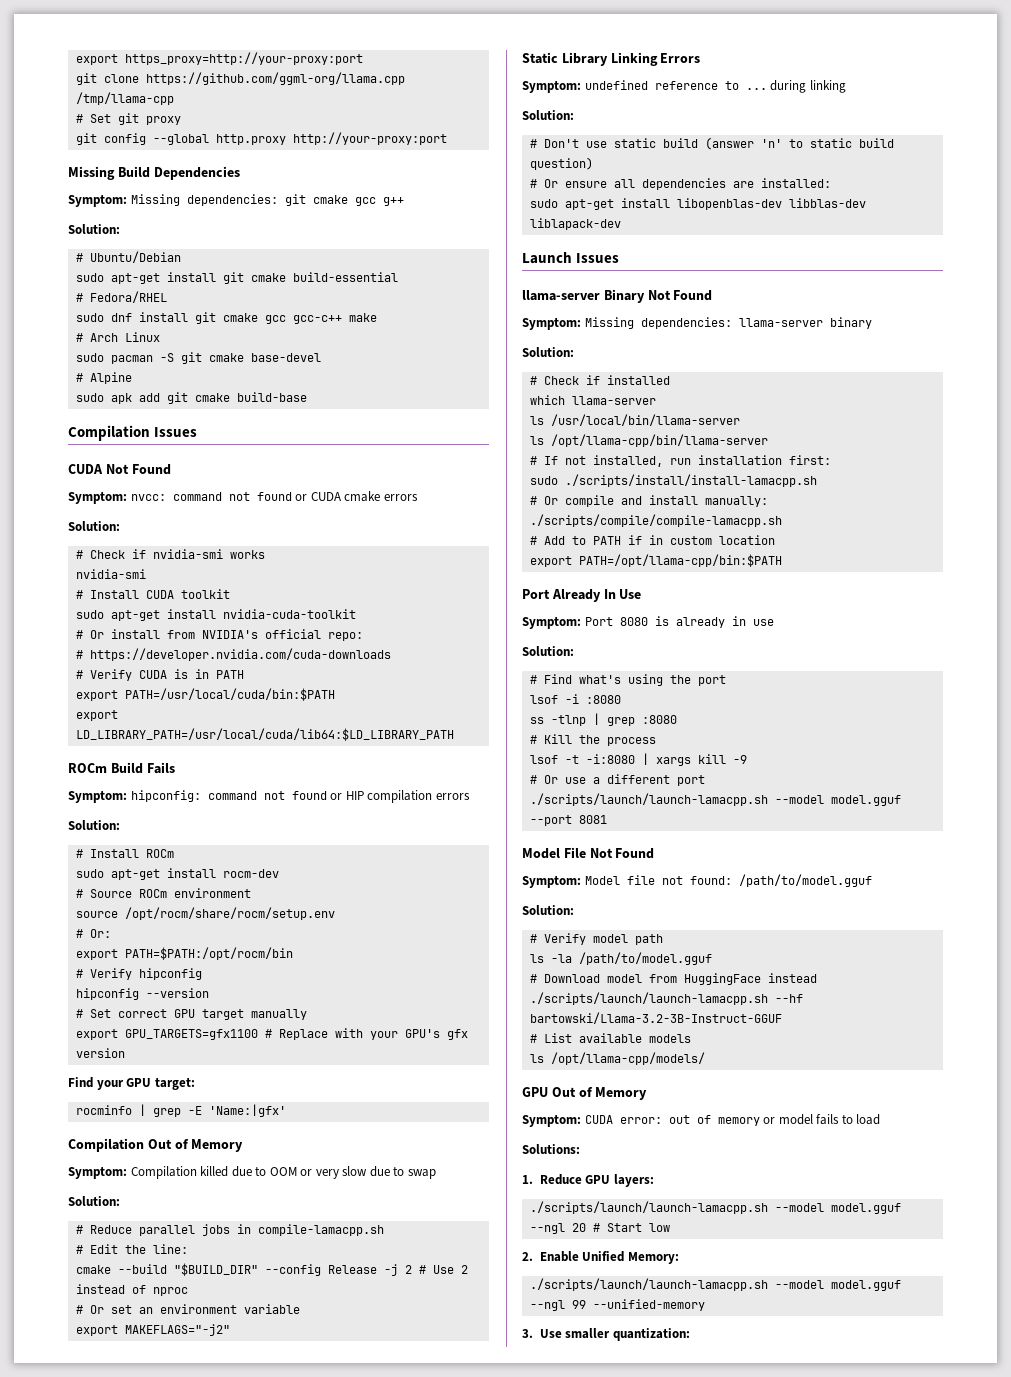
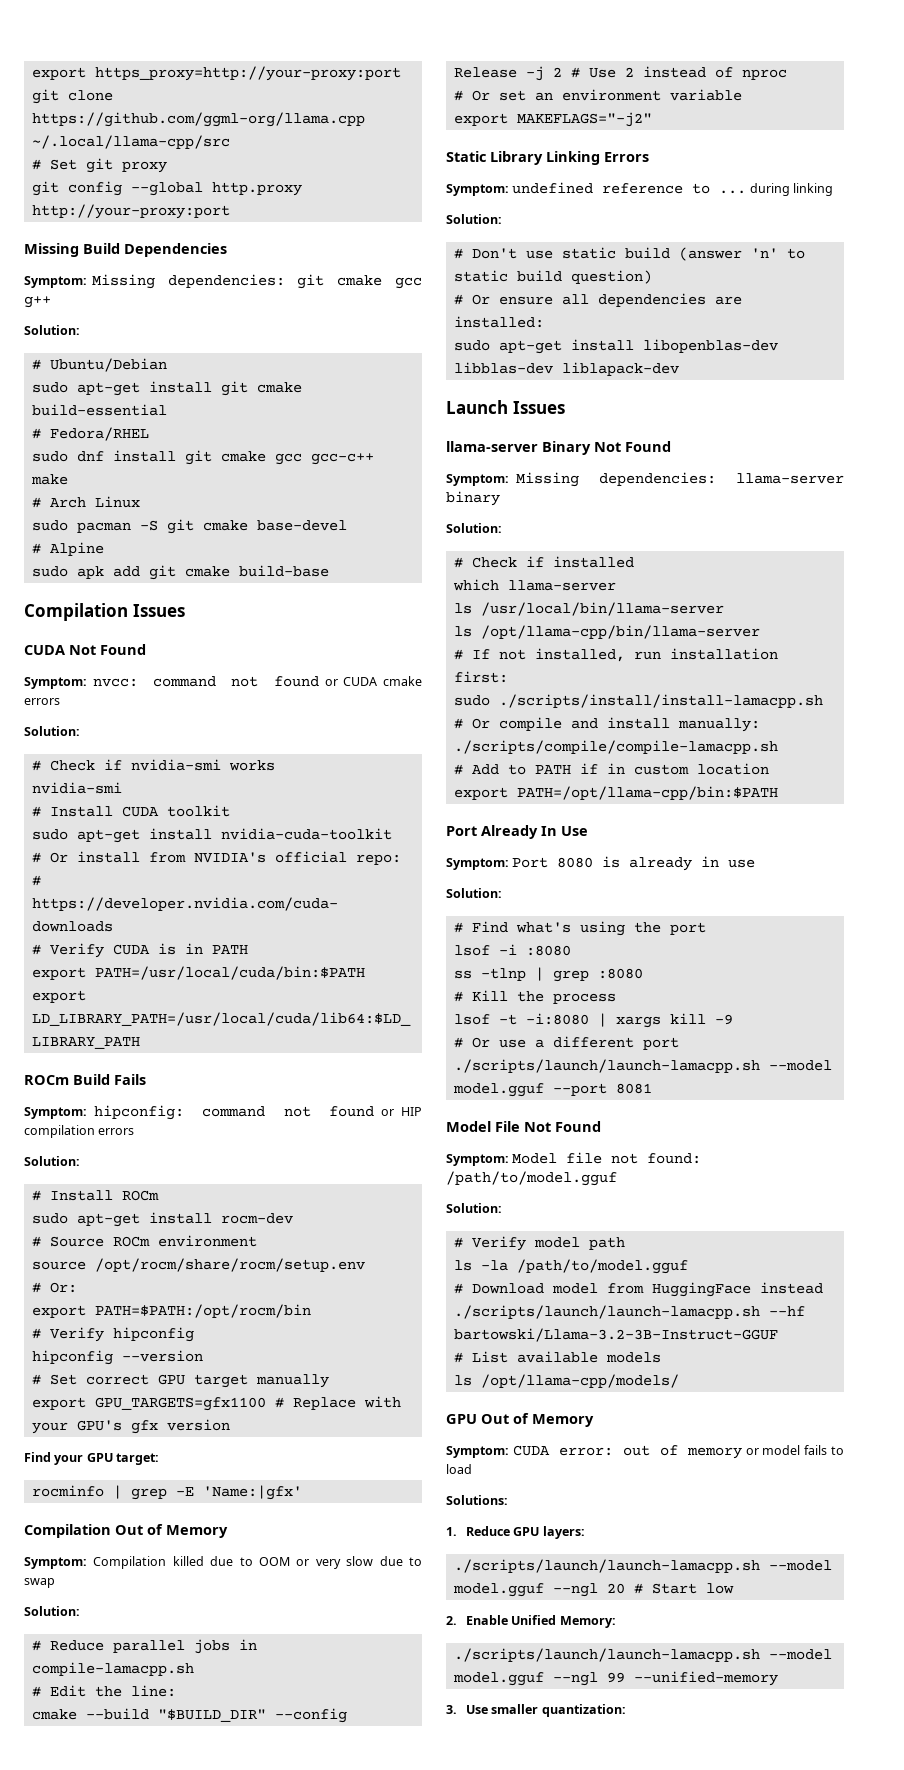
[75,92,174,105] /tmp/llama-cpp -> [31,135,230,149] ~/.local/llama-cpp/src

